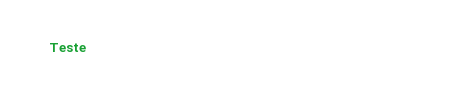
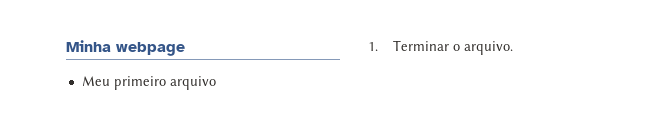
[49,43,86,52] Teste -> [66,40,185,56] [81,76,216,90] [368,40,513,55] Minha webpage // Meu primeiro arquivo // 1. Terminar o arquivo.

